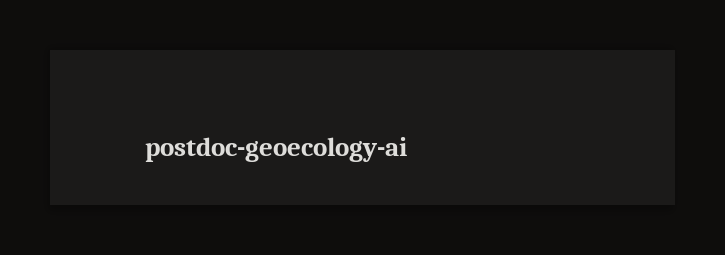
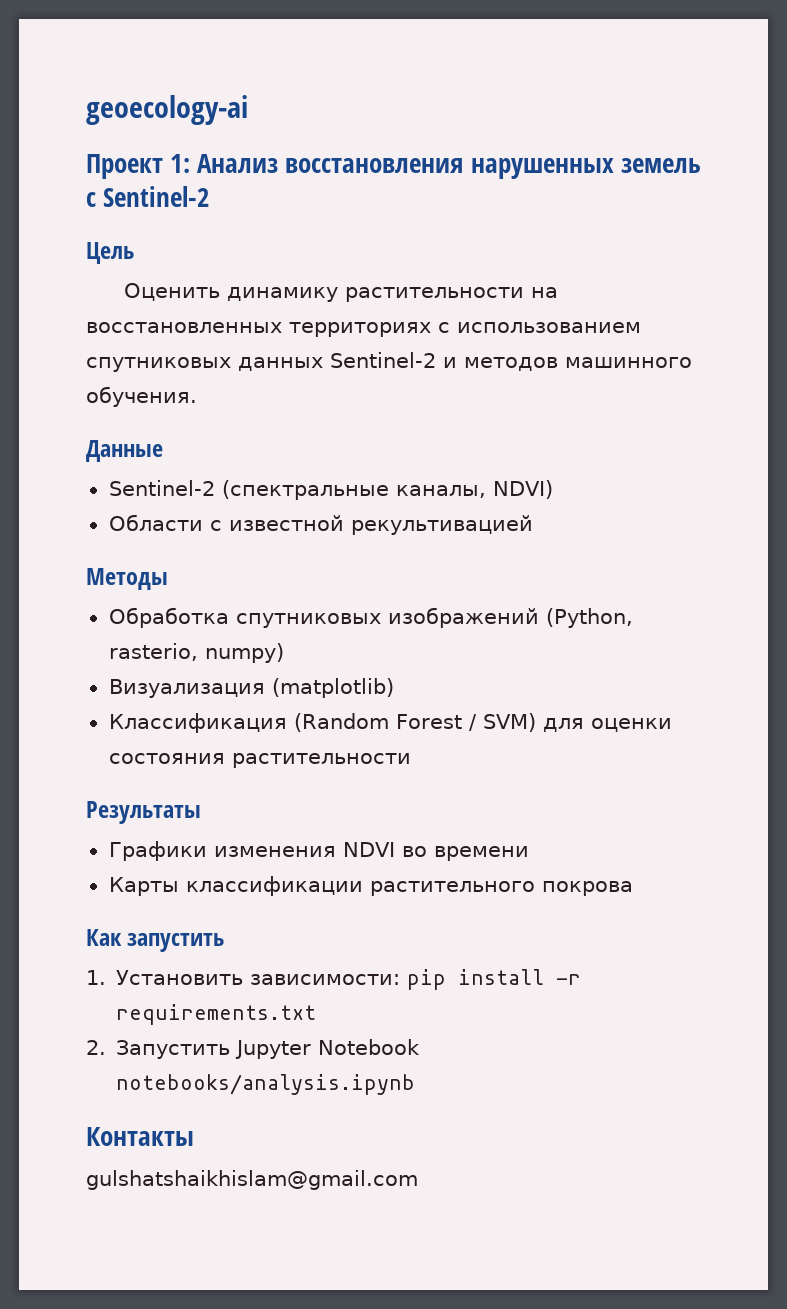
[145,137,407,162] postdoc-geoecology-ai -> [86,95,248,125] [86,154,701,179] [86,186,211,207] [86,242,134,264] [124,283,559,302] [86,322,641,337] [86,352,692,372] [86,386,197,407] [86,440,163,462] [108,480,553,500] [108,514,533,535] [86,568,168,590] [108,607,633,628] [108,643,284,663] [108,678,394,698] [108,713,672,733] [108,753,411,768] [86,801,201,824] [108,841,529,861] [108,876,633,896] [86,929,225,952] [86,969,582,990] [116,1004,317,1025] [86,1039,421,1059] [116,1074,416,1095] [86,1127,194,1146] [86,1170,418,1190] geoecology-ai // Проект 1: Анализ восстановления нарушенных земель с Sentinel-2 // Цель // Оценить динамику растительности на восстановленных территориях с использованием спутниковых данных Sentinel-2 и методов машинного обучения. // Данные // Sentinel-2 (спектральные каналы, NDVI) // Области с известной рекультивацией // Методы // Обработка спутниковых изображений (Python, rasterio, numpy) // Визуализация (matplotlib) // Классификация (Random Forest / SVM) для оценки состояния растительности // Результаты // Графики изменения NDVI во времени // Карты классификации растительного покрова // Как запустить // 1. Установить зависимости: pip install -r requirements.txt // 2. Запустить Jupyter Notebook notebooks/analysis.ipynb // Контакты // gulshatshaikhislam@gmail.com

